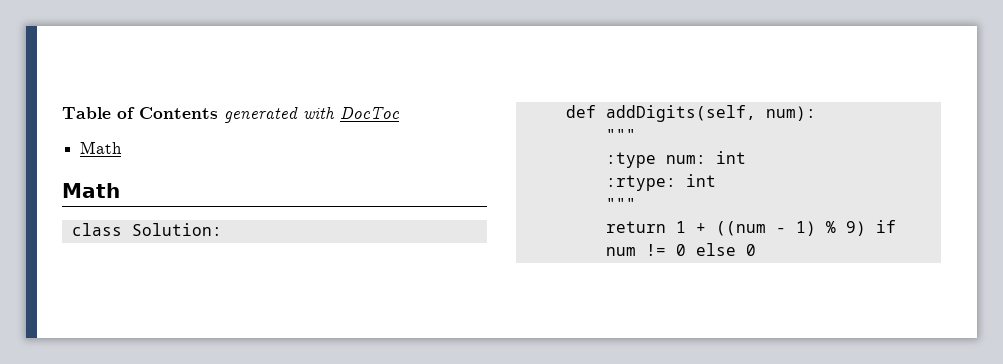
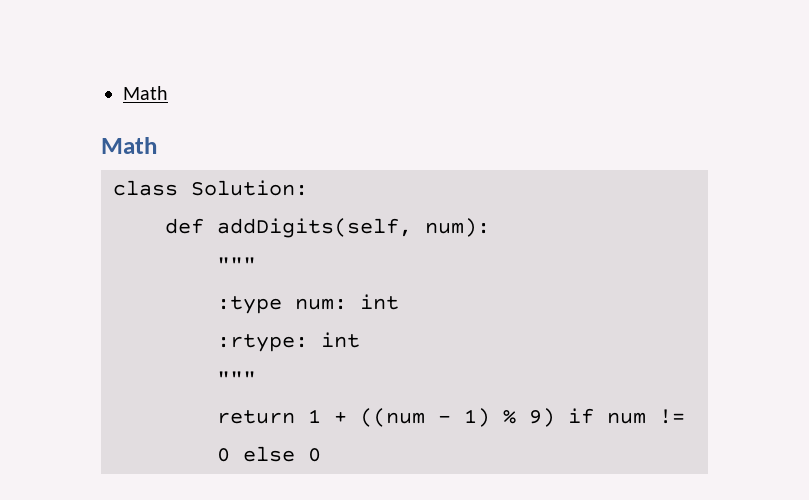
[62,107,399,123] Table of Contents generated with DocToc // -> (123, 93) none

